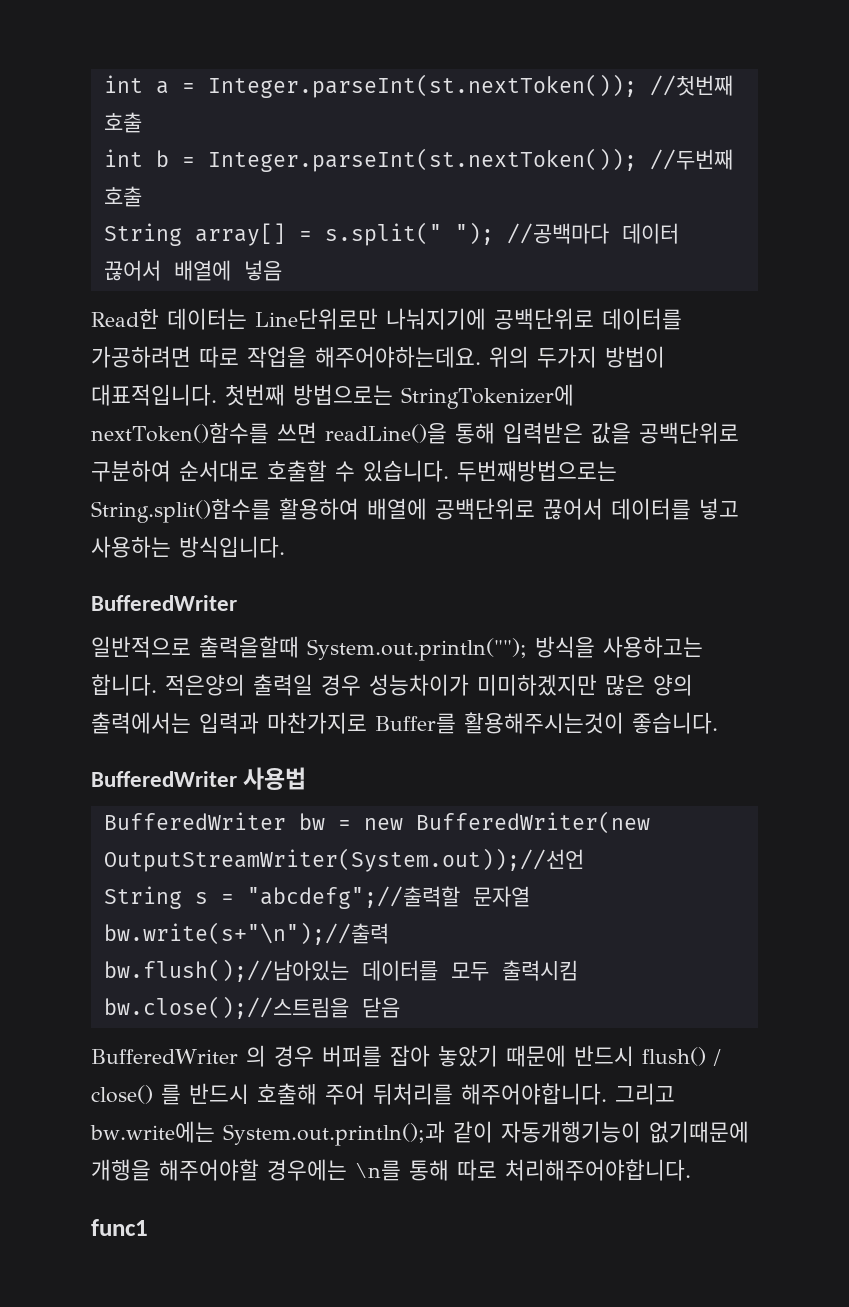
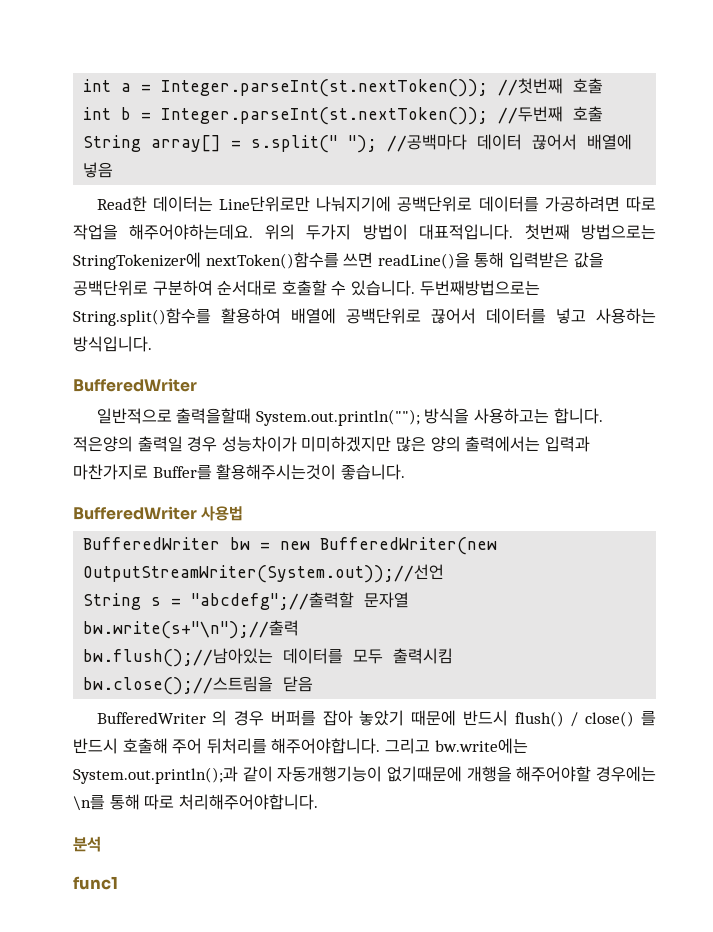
(691, 1170) none -> [73,836,101,852] // 분석

